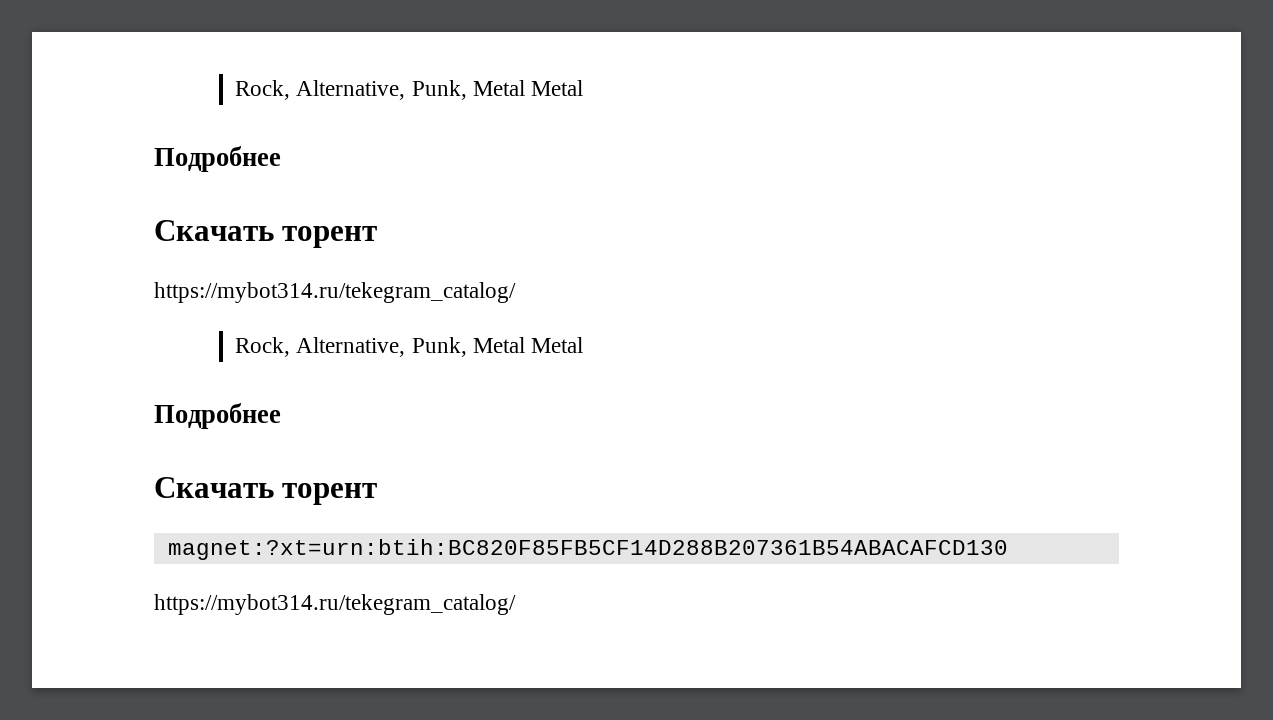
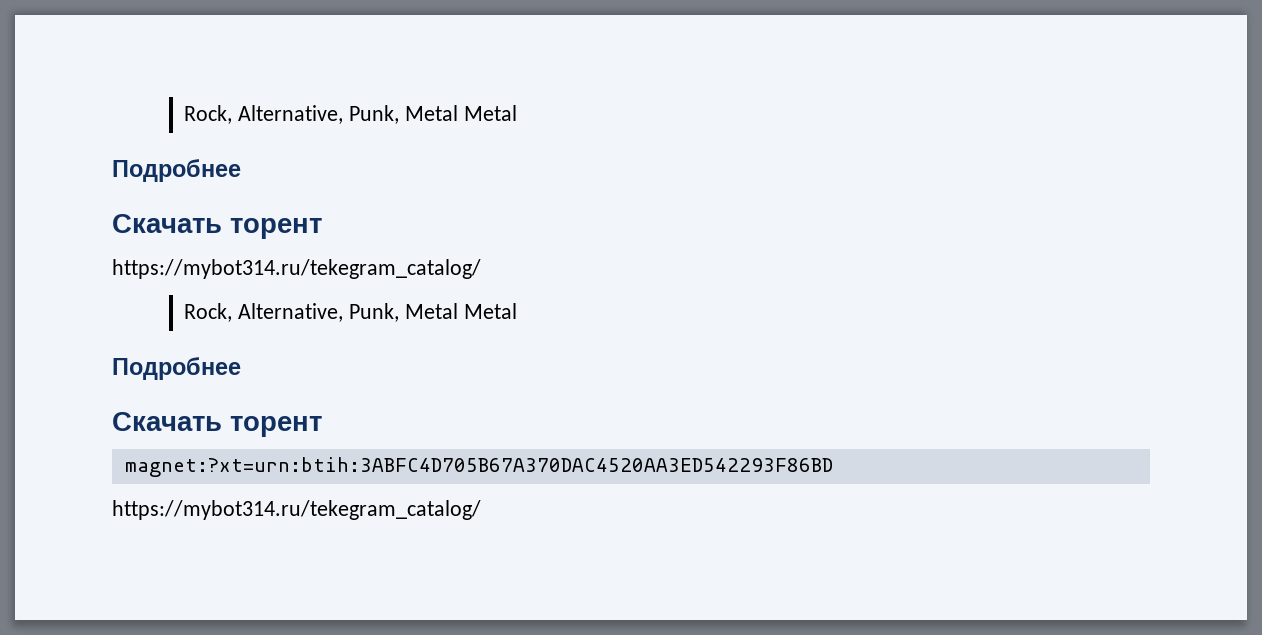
[167,539,1008,560] magnet:?xt=urn:btih:BC820F85FB5CF14D288B207361B54ABACAFCD130 -> [124,457,833,477] magnet:?xt=urn:btih:3ABFC4D705B67A370DAC4520AA3ED542293F86BD

